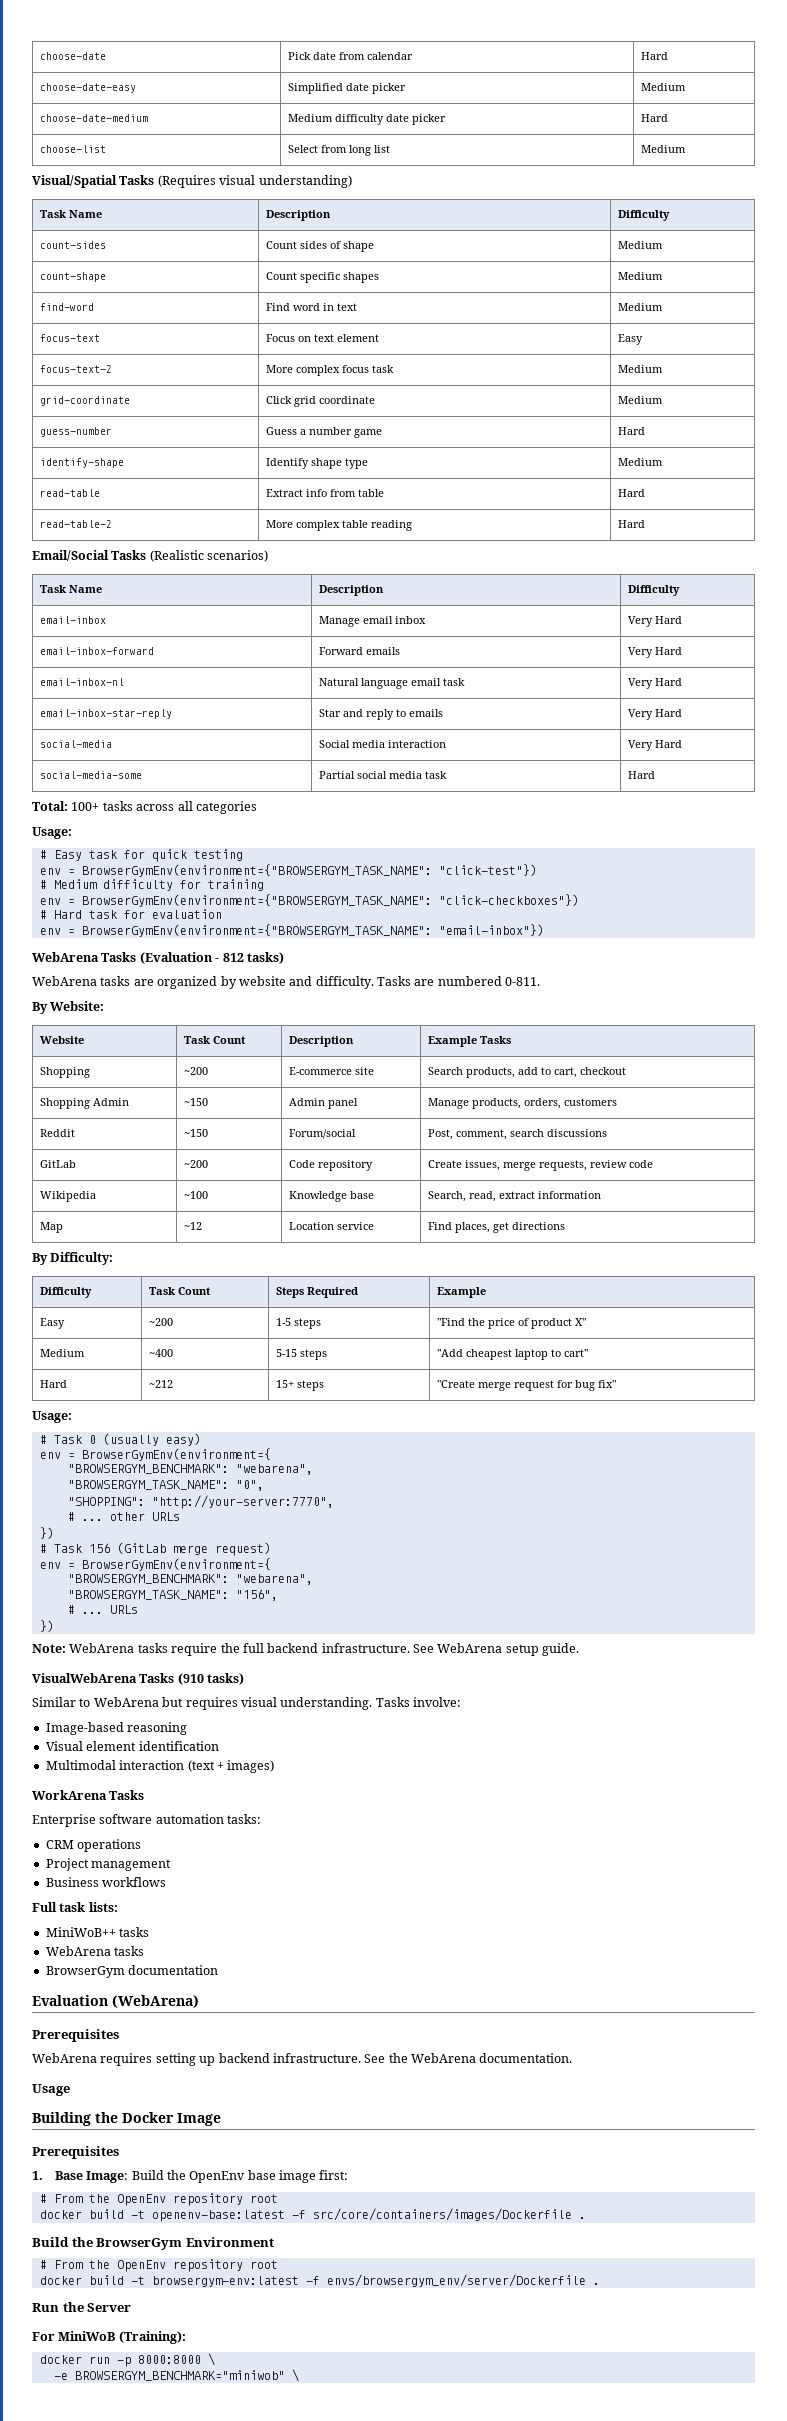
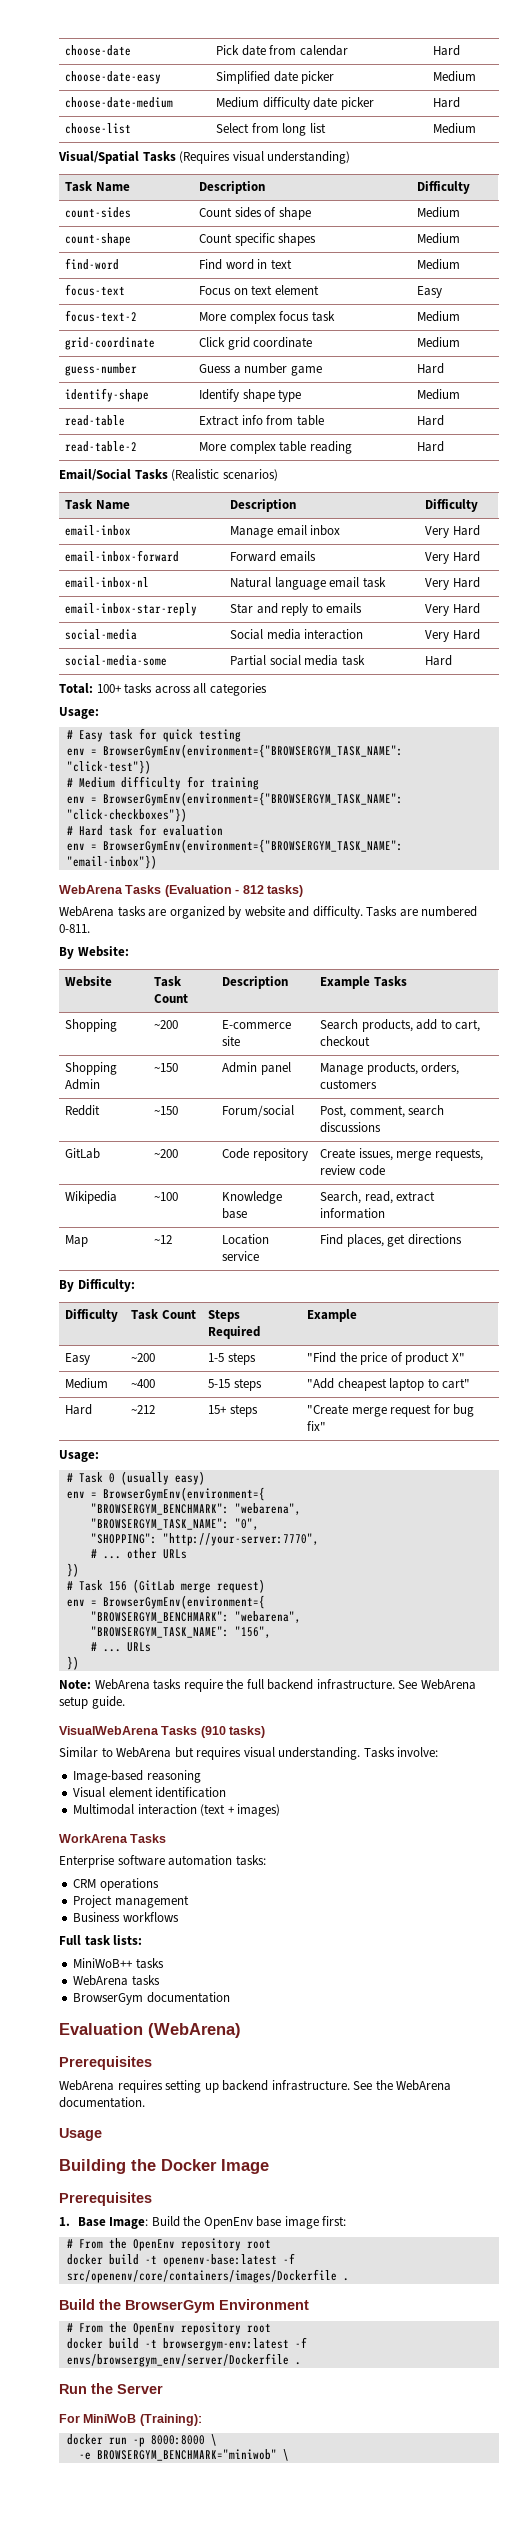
[312,2208,572,2221] src/core/containers/images/Dockerfile -> [66,2269,337,2283] src/openenv/core/containers/images/Dockerfile

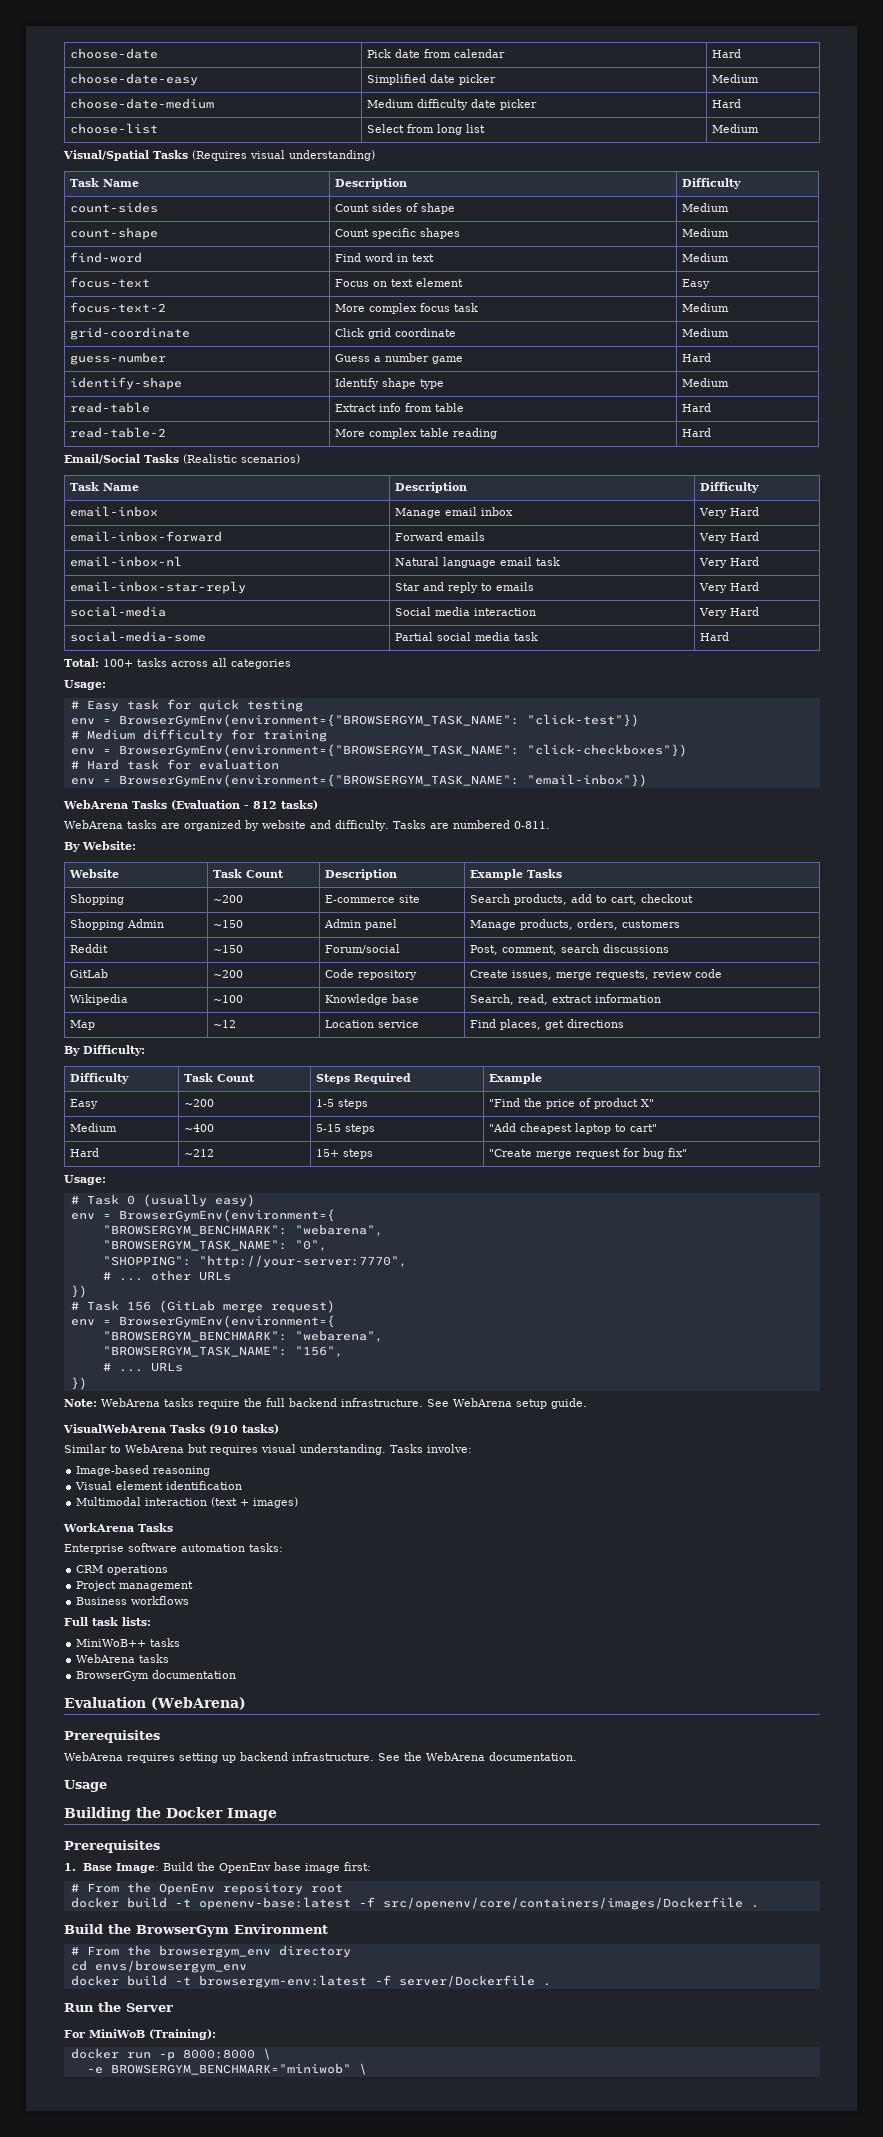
[132,2322,271,2335] OpenEnv repository root -> [158,1945,351,1958] [70,1960,247,1973] browsergym_env directory // cd envs/browsergym_env
[66,2353,289,2367] envs/browsergym_env/server/Dockerfile -> [398,1975,535,1987] server/Dockerfile

